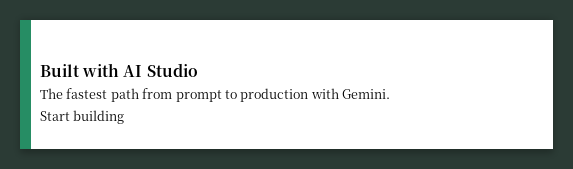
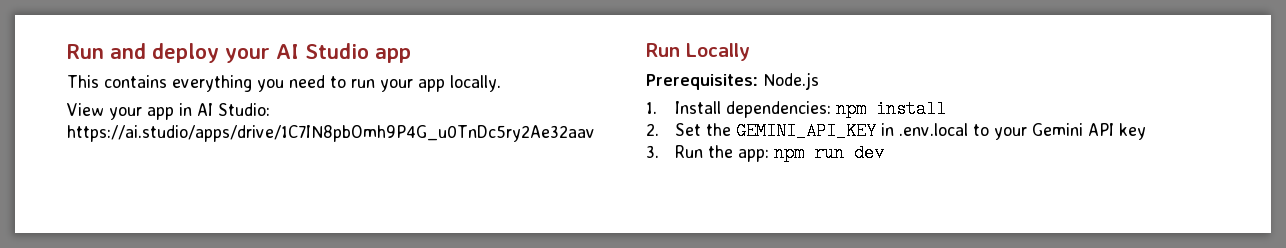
[40,63,198,77] [40,88,390,102] [40,110,125,124] Built with AI Studio // The fastest path from prompt to production with Gemini. // Start building -> [67,43,411,63] [67,75,501,92] [67,103,270,120] [67,125,595,142] [646,43,750,61] [646,72,819,90] [646,100,947,118] [646,122,1147,140] [646,144,885,162] Run and deploy your AI Studio app // This contains everything you need to run your app locally. // View your app in AI Studio: https://ai.studio/apps/drive/1C7IN8pbOmh9P4G_u0TnDc5ry2Ae32aav // Run Locally // Prerequisites: Node.js // 1. Install dependencies: npm install // 2. Set the GEMINI_API_KEY in .env.local to your Gemini API key // 3. Run the app: npm run dev

